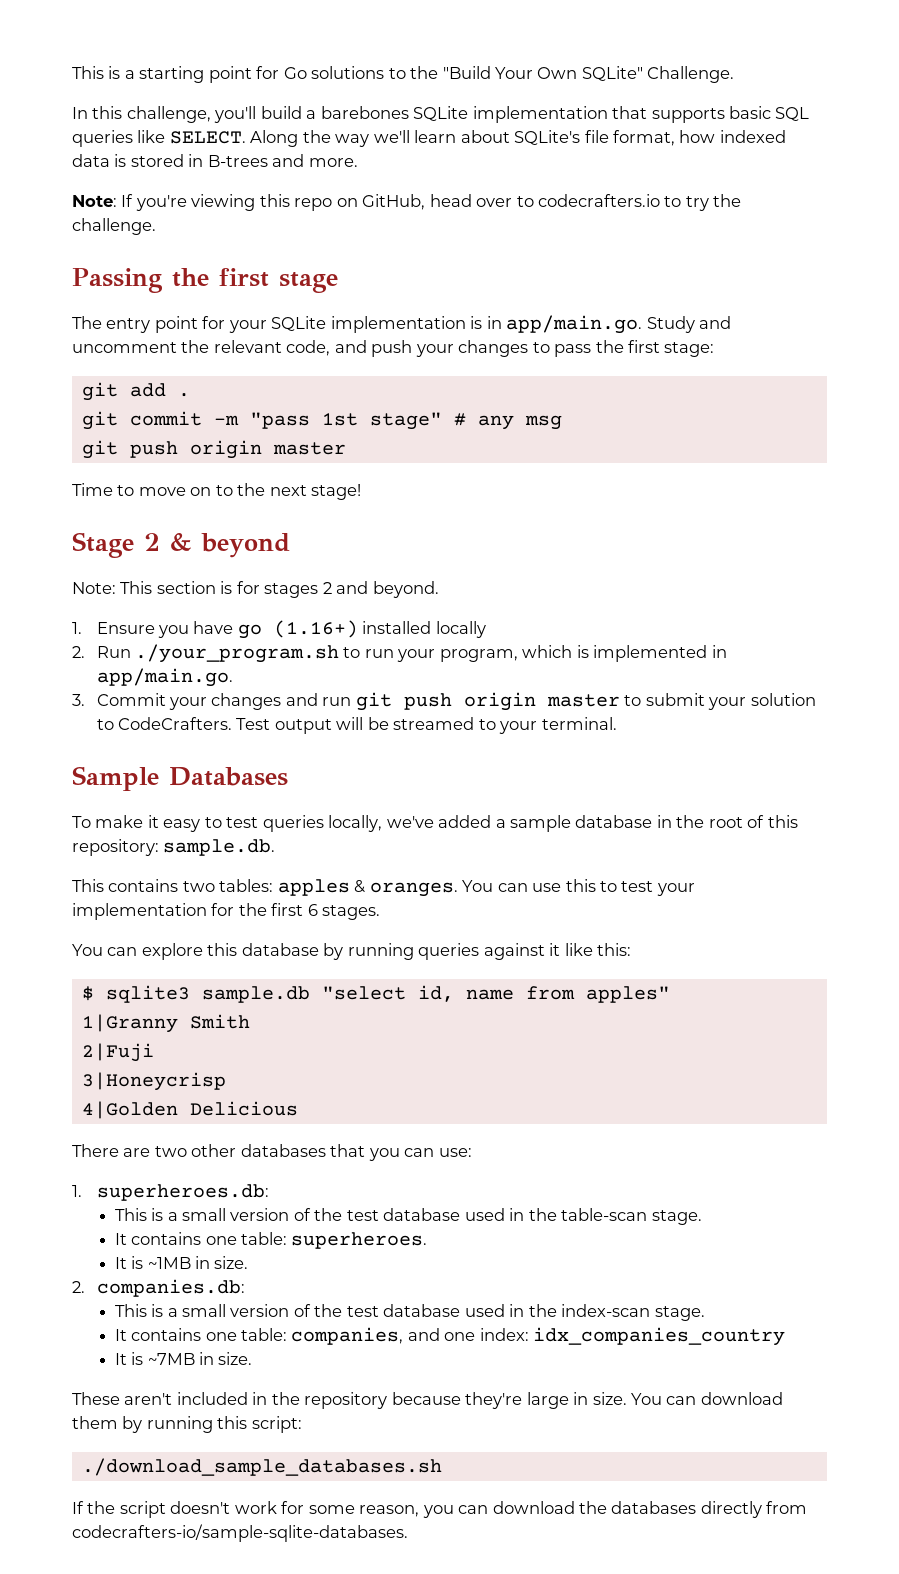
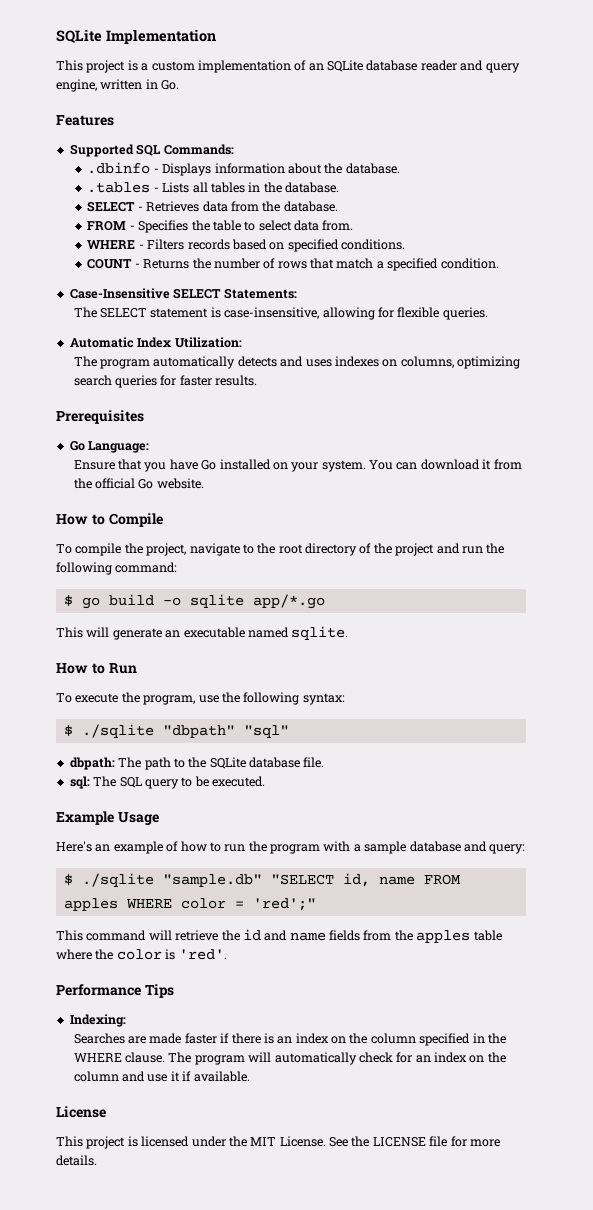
[72,66,735,83] [72,106,810,123] [72,130,786,147] [72,154,358,167] [72,194,742,211] [72,218,156,235] [72,268,338,293] [72,315,732,334] [72,340,715,357] [81,382,190,401] [81,411,562,430] [81,440,346,459] [72,483,362,500] [72,532,290,558] [72,581,439,598] [72,620,486,639] [72,644,727,663] [96,668,233,687] [72,692,816,711] [96,717,617,734] [72,766,288,791] [72,815,798,832] [72,839,276,856] [72,879,695,897] [72,903,381,920] [72,943,632,960] [81,985,670,1003] [81,1014,250,1033] [81,1043,154,1062] [81,1072,226,1091] [81,1101,298,1119] [72,1144,472,1161] [72,1184,269,1201] [114,1208,702,1225] [114,1232,428,1249] [114,1256,249,1269] [72,1279,245,1297] [114,1304,705,1321] [114,1327,786,1346] [114,1352,253,1365] [72,1392,783,1409] [72,1416,302,1433] [81,1458,442,1476] [72,1501,808,1518] [72,1524,408,1542] This is a starting point for Go solutions to the "Build Your Own SQLite" Challenge. // In this challenge, you'll build a barebones SQLite implementation that supports basic SQL queries like SELECT. Along the way we'll learn about SQLite's file format, how indexed data is stored in B-trees and more. // Note: If you're viewing this repo on GitHub, head over to codecrafters.io to try the challenge. // Passing the first stage // The entry point for your SQLite implementation is in app/main.go. Study and uncomment the relevant code, and push your changes to pass the first stage: // git add . // git commit -m "pass 1st stage" # any msg // git push origin master // Time to move on to the next stage! // Stage 2 & beyond // Note: This section is for stages 2 and beyond. // 1. Ensure you have go (1.16+) installed locally // 2. Run ./your_program.sh to run your program, which is implemented in app/main.go. // 3. Commit your changes and run git push origin master to submit your solution to CodeCrafters. Test output will be streamed to your terminal. // Sample Databases // To make it easy to test queries locally, we've added a sample database in the root of this repository: sample.db. // This contains two tables: apples & oranges. You can use this to test your implementation for the first 6 stages. // You can explore this database by running queries against it like this: // $ sqlite3 sample.db "select id, name from apples" // 1|Granny Smith // 2|Fuji // 3|Honeycrisp // 4|Golden Delicious // There are two other databases that you can use: // 1. superheroes.db: // This is a small version of the test database used in the table-scan stage. // It contains one table: superheroes. // It is ~1MB in size. // 2. companies.db: // This is a small version of the test database used in the index-scan stage. // It contains one table: companies, and one index: idx_companies_country // It is ~7MB in size. // These aren't included in the repository because they're large in size. You can download them by running this script: // ./download_sample_databases.sh // If the script doesn't work for some reason, you can download the databases directly from codecrafters-io/sample-sqlite-databases. -> [56,29,216,44] [56,60,520,73] [56,79,180,92] [56,115,114,126] [69,144,234,157] [87,162,400,176] [87,182,340,193] [87,201,338,212] [87,220,354,233] [87,239,406,252] [87,258,499,271] [69,288,297,299] [73,307,488,320] [69,337,242,348] [73,356,521,369] [73,375,258,388] [56,410,144,424] [69,441,150,453] [73,459,522,472] [73,478,204,489] [56,513,163,527] [56,543,505,556] [56,562,178,575] [63,594,325,609] [56,626,349,640] [56,663,137,674] [56,692,345,705] [63,724,289,738] [69,757,325,770] [69,776,265,789] [56,811,159,825] [56,841,526,854] [63,873,461,887] [63,898,316,911] [56,929,502,943] [56,949,227,960] [56,984,174,998] [69,1014,126,1027] [73,1033,506,1046] [73,1052,506,1065] [73,1071,250,1082] [56,1106,106,1118] [56,1136,500,1149] [56,1155,97,1166] SQLite Implementation // This project is a custom implementation of an SQLite database reader and query engine, written in Go. // Features // Supported SQL Commands: // .dbinfo - Displays information about the database. // .tables - Lists all tables in the database. // SELECT - Retrieves data from the database. // FROM - Specifies the table to select data from. // WHERE - Filters records based on specified conditions. // COUNT - Returns the number of rows that match a specified condition. // Case-Insensitive SELECT Statements: // The SELECT statement is case-insensitive, allowing for flexible queries. // Automatic Index Utilization: // The program automatically detects and uses indexes on columns, optimizing search queries for faster results. // Prerequisites // Go Language: // Ensure that you have Go installed on your system. You can download it from the official Go website. // How to Compile // To compile the project, navigate to the root directory of the project and run the following command: // $ go build -o sqlite app/*.go // This will generate an executable named sqlite. // How to Run // To execute the program, use the following syntax: // $ ./sqlite "dbpath" "sql" // dbpath: The path to the SQLite database file. // sql: The SQL query to be executed. // Example Usage // Here's an example of how to run the program with a sample database and query: // $ ./sqlite "sample.db" "SELECT id, name FROM apples WHERE color = 'red';" // This command will retrieve the id and name fields from the apples table where the color is 'red'. // Performance Tips // Indexing: // Searches are made faster if there is an index on the column specified in the WHERE clause. The program will automatically check for an index on the column and use it if available. // License // This project is licensed under the MIT License. See the LICENSE file for more details.

